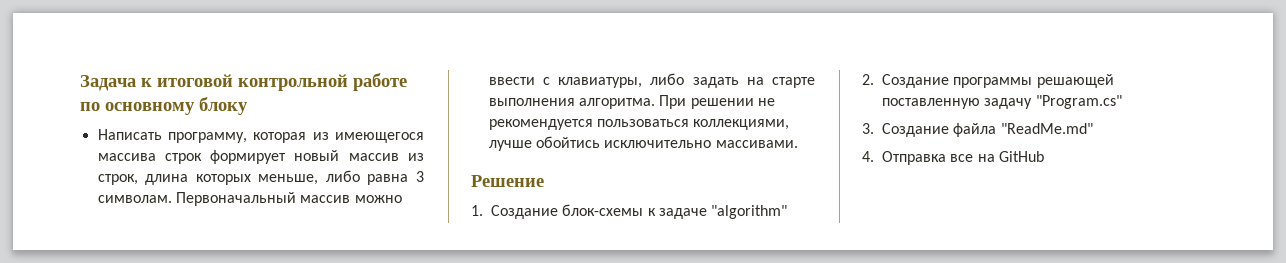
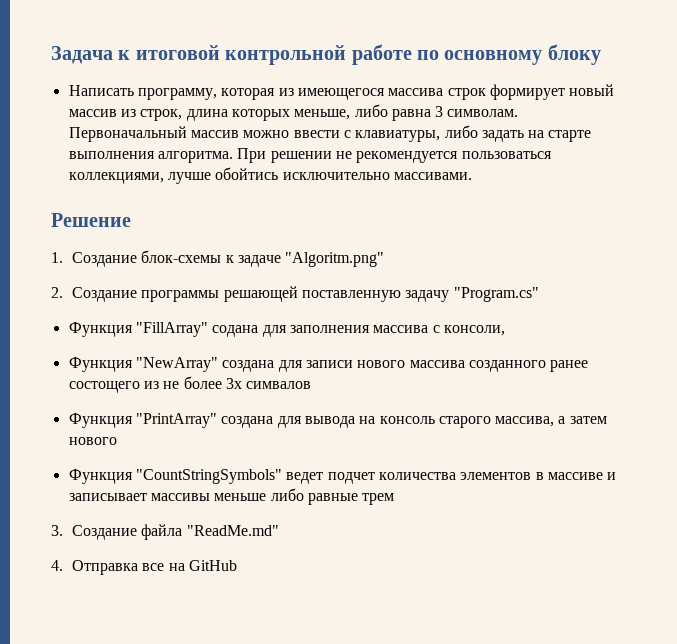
[711,205,788,219] "algorithm" -> [285,252,385,267] "Algoritm.png"
(1122, 102) none -> [68,322,505,337] [68,357,589,372] [68,376,312,393] [68,413,607,428] [68,437,117,445] [68,469,617,484] [68,488,395,505] // Функция "FillArray" содана для заполнения массива с консоли, // Функция "NewArray" создана для записи нового массива созданного ранее состощего из не более 3х симвалов // Функция "PrintArray" создана для вывода на консоль старого массива, а затем нового // Функция "CountStringSymbols" ведет подчет количества элементов в массиве и записывает массивы меньше либо равные трем

